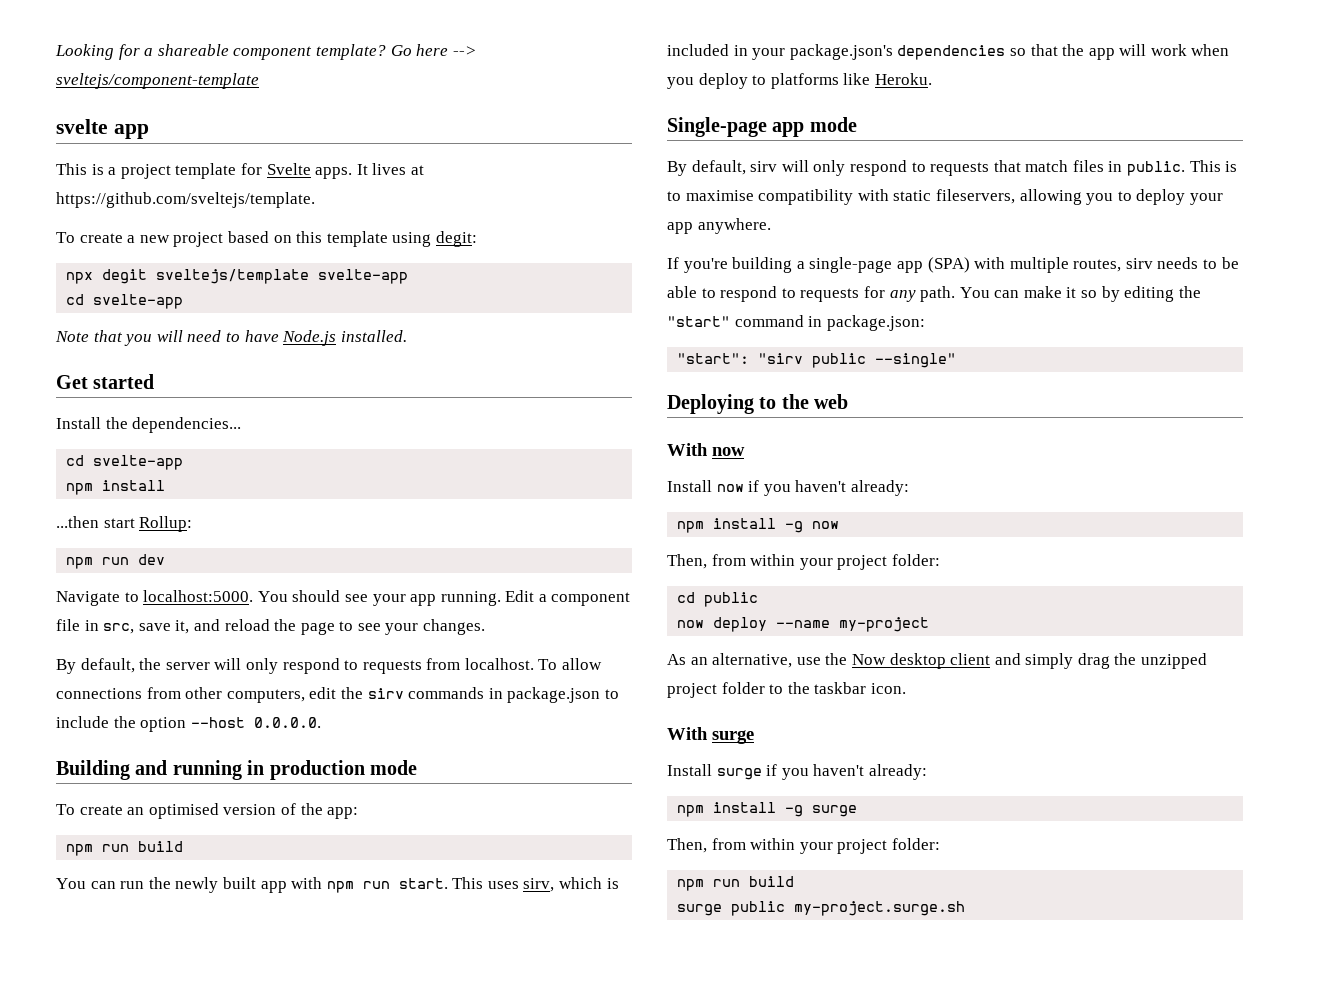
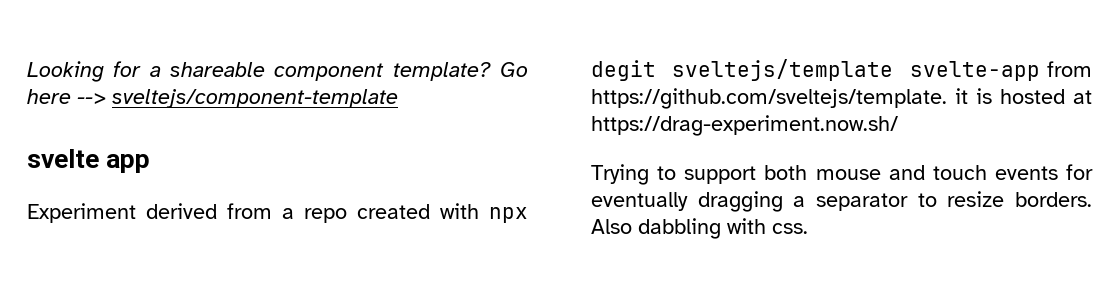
[56,163,424,179] [56,192,315,208] [56,231,477,247] [66,269,409,284] [66,294,184,309] [55,330,407,346] [56,374,155,389] [56,417,242,433] [66,455,184,470] [66,480,166,495] [56,516,193,532] [66,554,166,569] [56,590,631,606] [56,619,486,635] [56,658,603,674] [56,687,619,703] [56,716,321,732] [56,760,417,780] [56,803,359,819] [66,841,184,856] [56,877,619,893] [667,44,1230,60] [667,73,932,89] [667,117,857,137] [667,160,1238,176] [667,189,1223,205] [667,218,771,234] [667,257,1239,273] [667,286,1201,302] [667,315,925,331] [677,353,957,368] [667,394,849,414] [667,443,745,456] [667,480,909,496] [677,518,840,533] [667,554,940,570] [677,592,759,607] [677,617,930,632] [667,653,1208,669] [667,682,906,698] [667,727,754,744] [667,764,927,780] [677,802,858,817] [667,838,940,854] [677,876,795,891] [677,901,966,916] This is a project template for Svelte apps. It lives at https://github.com/sveltejs/template. // To create a new project based on this template using degit: // npx degit sveltejs/template svelte-app // cd svelte-app // Note that you will need to have Node.js installed. // Get started // Install the dependencies... // cd svelte-app // npm install // ...then start Rollup: // npm run dev // Navigate to localhost:5000. You should see your app running. Edit a component file in src, save it, and reload the page to see your changes. // By default, the server will only respond to requests from localhost. To allow connections from other computers, edit the sirv commands in package.json to include the option --host 0.0.0.0. // Building and running in production mode // To create an optimised version of the app: // npm run build // You can run the newly built app with npm run start. This uses sirv, which is included in your package.json's dependencies so that the app will work when you deploy to platforms like Heroku. // Single-page app mode // By default, sirv will only respond to requests that match files in public. This is to maximise compatibility with static fileservers, allowing you to deploy your app anywhere. // If you're building a single-page app (SPA) with multiple routes, sirv needs to be able to respond to requests for any path. You can make it so by editing the "start" command in package.json: // "start": "sirv public --single" // Deploying to the web // With now // Install now if you haven't already: // npm install -g now // Then, from within your project folder: // cd public // now deploy --name my-project // As an alternative, use the Now desktop client and simply drag the unzipped project folder to the taskbar icon. // With surge // Install surge if you haven't already: // npm install -g surge // Then, from within your project folder: // npm run build // surge public my-project.surge.sh -> [27,203,528,223] [591,59,1092,81] [591,88,1092,109] [591,115,898,136] [591,164,1093,185] [591,191,1092,212] [591,218,808,239] Experiment derived from a repo created with npx degit sveltejs/template svelte-app from https://github.com/sveltejs/template. it is hosted at https://drag-experiment.now.sh/ // Trying to support both mouse and touch events for eventually dragging a separator to resize borders. Also dabbling with css.

